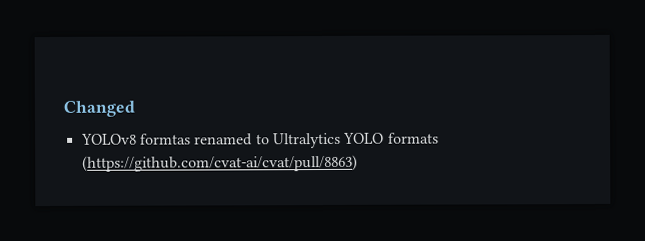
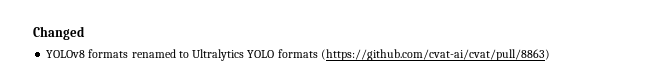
[139,133,191,145] formtas -> [88,49,129,58] formats

